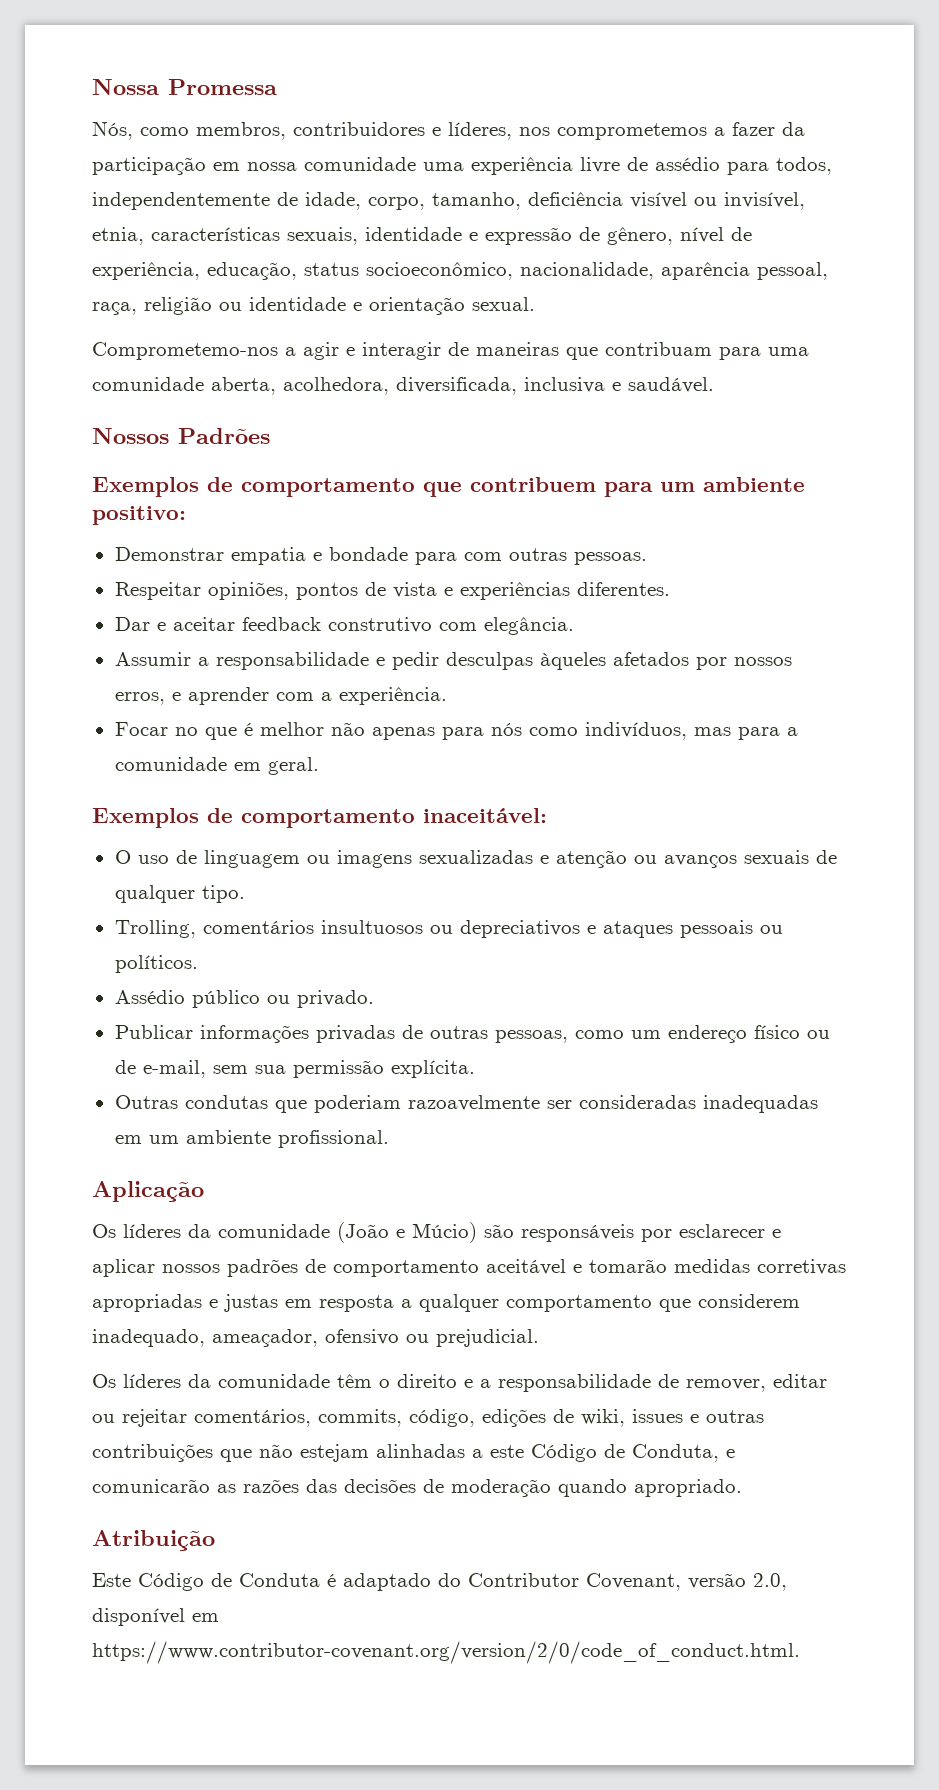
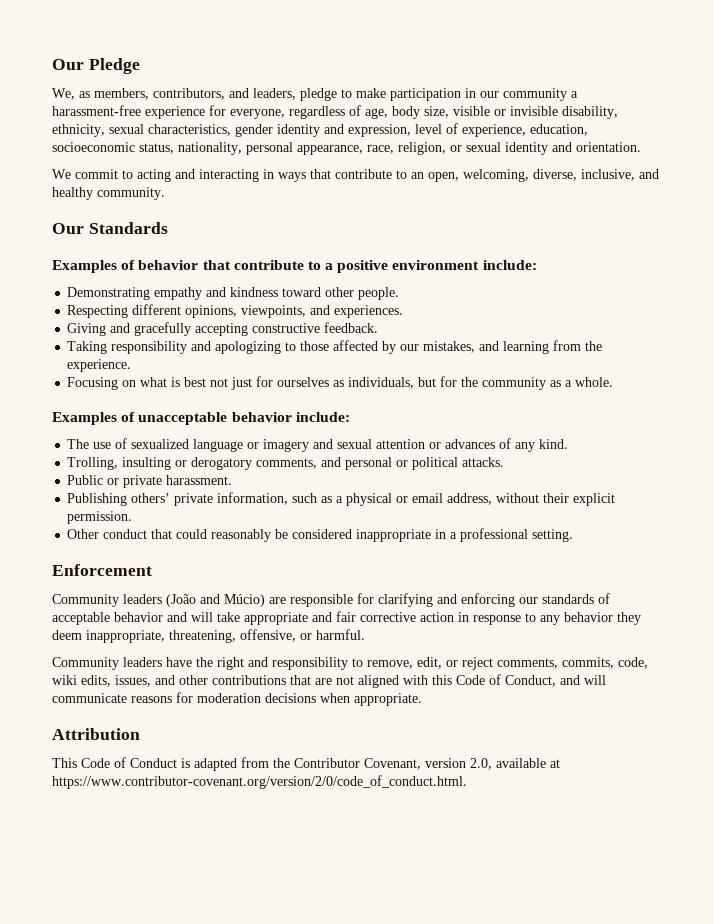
[92,79,277,95] [92,121,805,140] [92,157,832,175] [92,192,805,210] [92,227,752,245] [92,262,828,280] [92,297,535,315] [92,342,809,360] [92,377,714,395] [92,428,270,444] [92,477,805,497] [92,506,186,525] [114,547,647,565] [114,582,670,600] [114,617,574,635] [114,652,792,670] [114,687,447,705] [114,722,798,740] [114,757,319,775] [92,808,547,828] [114,850,837,868] [114,885,245,903] [114,920,783,938] [114,955,198,973] [114,990,374,1008] [114,1025,830,1043] [114,1060,475,1078] [114,1095,818,1113] [114,1130,389,1148] [92,1181,204,1202] [92,1222,781,1243] [92,1259,846,1277] [92,1294,800,1312] [92,1329,539,1347] [92,1374,827,1392] [92,1409,764,1427] [92,1444,735,1462] [92,1479,742,1497] [92,1530,215,1551] [92,1573,787,1591] [92,1608,219,1626] Nossa Promessa // Nós, como membros, contribuidores e líderes, nos comprometemos a fazer da participação em nossa comunidade uma experiência livre de assédio para todos, independentemente de idade, corpo, tamanho, deficiência visível ou invisível, etnia, características sexuais, identidade e expressão de gênero, nível de experiência, educação, status socioeconômico, nacionalidade, aparência pessoal, raça, religião ou identidade e orientação sexual. // Comprometemo-nos a agir e interagir de maneiras que contribuam para uma comunidade aberta, acolhedora, diversificada, inclusiva e saudável. // Nossos Padrões // Exemplos de comportamento que contribuem para um ambiente positivo: // Demonstrar empatia e bondade para com outras pessoas. // Respeitar opiniões, pontos de vista e experiências diferentes. // Dar e aceitar feedback construtivo com elegância. // Assumir a responsabilidade e pedir desculpas àqueles afetados por nossos erros, e aprender com a experiência. // Focar no que é melhor não apenas para nós como indivíduos, mas para a comunidade em geral. // Exemplos de comportamento inaceitável: // O uso de linguagem ou imagens sexualizadas e atenção ou avanços sexuais de qualquer tipo. // Trolling, comentários insultuosos ou depreciativos e ataques pessoais ou políticos. // Assédio público ou privado. // Publicar informações privadas de outras pessoas, como um endereço físico ou de e-mail, sem sua permissão explícita. // Outras condutas que poderiam razoavelmente ser consideradas inadequadas em um ambiente profissional. // Aplicação // Os líderes da comunidade (João e Múcio) são responsáveis por esclarecer e aplicar nossos padrões de comportamento aceitável e tomarão medidas corretivas apropriadas e justas em resposta a qualquer comportamento que considerem inadequado, ameaçador, ofensivo ou prejudicial. // Os líderes da comunidade têm o direito e a responsabilidade de remover, editar ou rejeitar comentários, commits, código, edições de wiki, issues e outras contribuições que não estejam alinhadas a este Código de Conduta, e comunicarão as razões das decisões de moderação quando apropriado. // Atribuição // Este Código de Conduta é adaptado do Contributor Covenant, versão 2.0, disponível em -> [52,58,140,74] [52,88,578,101] [52,105,618,119] [52,123,588,137] [52,142,641,155] [52,169,659,182] [52,187,165,200] [52,222,168,234] [52,260,537,273] [67,287,400,300] [67,304,404,318] [67,322,379,336] [67,340,603,354] [67,359,132,372] [67,376,614,390] [52,412,350,425] [67,438,569,452] [67,457,505,470] [67,475,233,488] [67,492,616,506] [67,511,133,524] [67,528,574,542] [52,564,152,576] [52,593,610,607] [52,611,641,625] [52,629,365,643] [52,657,648,670] [52,674,606,688] [52,692,422,706] [52,728,140,740] [52,757,560,771] Our Pledge // We, as members, contributors, and leaders, pledge to make participation in our community a harassment-free experience for everyone, regardless of age, body size, visible or invisible disability, ethnicity, sexual characteristics, gender identity and expression, level of experience, education, socioeconomic status, nationality, personal appearance, race, religion, or sexual identity and orientation. // We commit to acting and interacting in ways that contribute to an open, welcoming, diverse, inclusive, and healthy community. // Our Standards // Examples of behavior that contribute to a positive environment include: // Demonstrating empathy and kindness toward other people. // Respecting different opinions, viewpoints, and experiences. // Giving and gracefully accepting constructive feedback. // Taking responsibility and apologizing to those affected by our mistakes, and learning from the experience. // Focusing on what is best not just for ourselves as individuals, but for the community as a whole. // Examples of unacceptable behavior include: // The use of sexualized language or imagery and sexual attention or advances of any kind. // Trolling, insulting or derogatory comments, and personal or political attacks. // Public or private harassment. // Publishing others’ private information, such as a physical or email address, without their explicit permission. // Other conduct that could reasonably be considered inappropriate in a professional setting. // Enforcement // Community leaders (João and Múcio) are responsible for clarifying and enforcing our standards of acceptable behavior and will take appropriate and fair corrective action in response to any behavior they deem inappropriate, threatening, offensive, or harmful. // Community leaders have the right and responsibility to remove, edit, or reject comments, commits, code, wiki edits, issues, and other contributions that are not aligned with this Code of Conduct, and will communicate reasons for moderation decisions when appropriate. // Attribution // This Code of Conduct is adapted from the Contributor Covenant, version 2.0, available at

